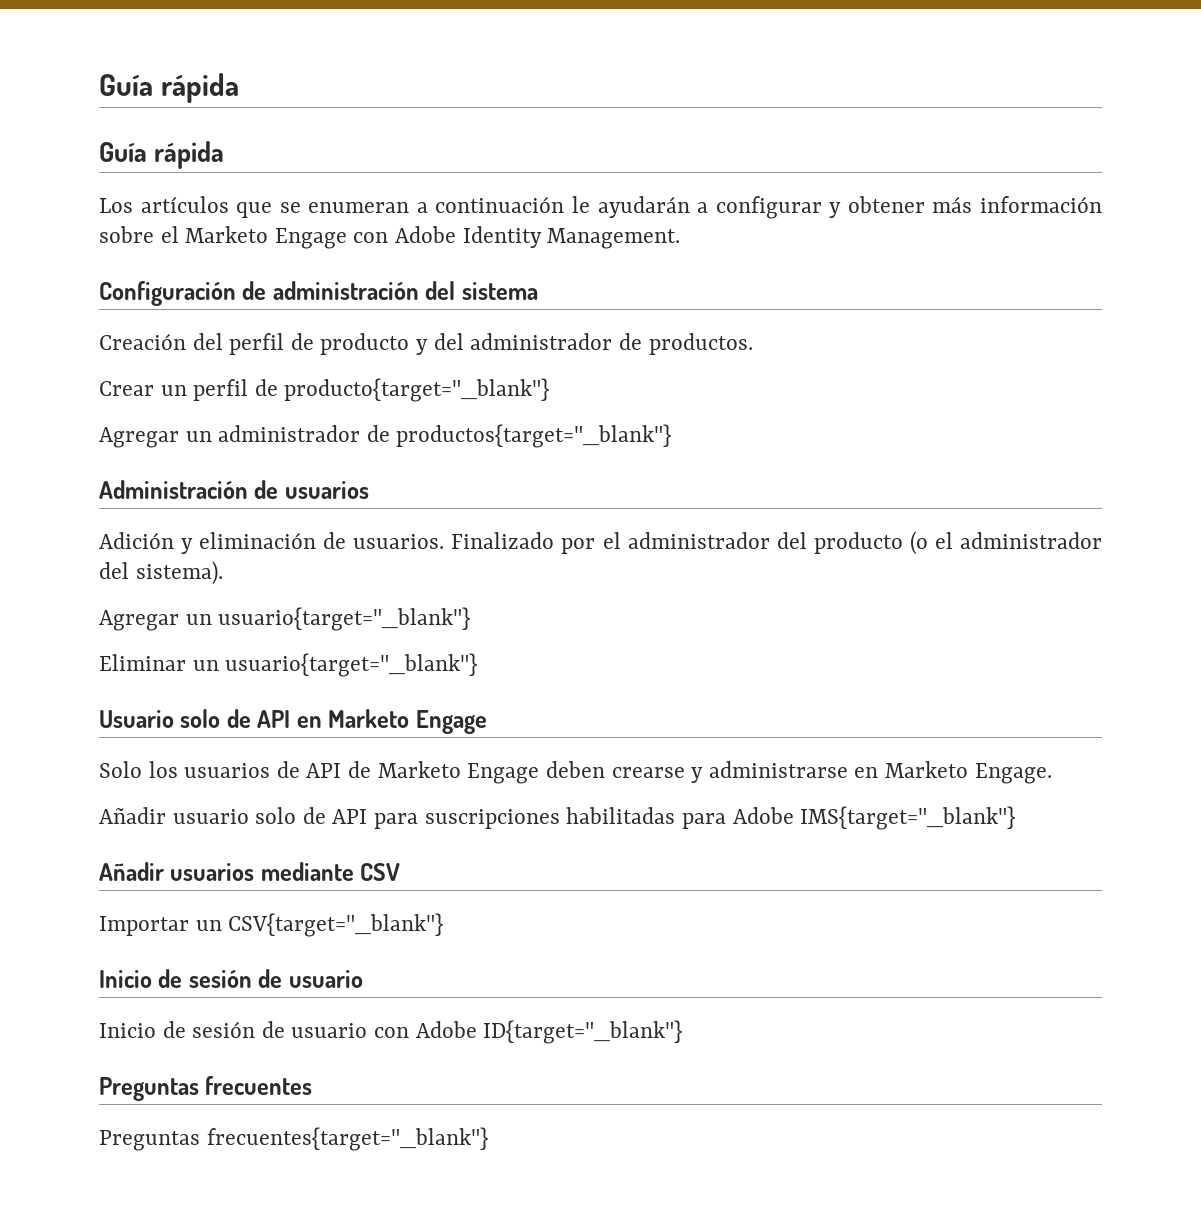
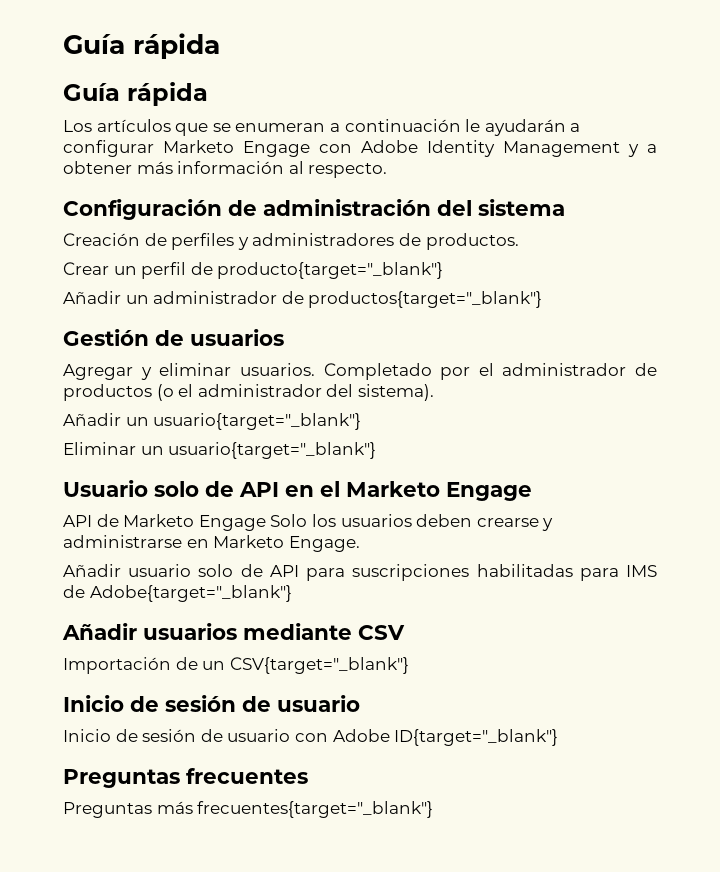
[829,196,1102,218] [99,226,179,243] y obtener más información sobre el -> (154, 148) none
[547,228,681,249] Management. -> [503,141,657,157] [63,161,388,178] Management y a obtener más información al respecto.
[192,333,613,355] del perfil de producto y del administrador -> [144,233,395,250] de perfiles y administradores
[99,427,179,448] Agregar -> [63,291,121,304] Añadir
[99,480,248,499] Administración -> [63,329,149,346] Gestión
[99,532,555,554] Adición y eliminación de usuarios. Finalizado -> [63,363,432,380] Agregar y eliminar usuarios. Completado
[776,532,903,554] del producto -> [635,363,657,376] [63,384,152,401] de productos
[99,610,179,631] Agregar -> [63,413,121,426] Añadir
(322, 722) none -> [320,481,340,497] el
[99,761,300,778] Solo los usuarios de -> (532, 491) none
(540, 773) none -> [270,514,412,527] Solo los usuarios
[732,806,1016,830] Adobe IMS{target="_blank"} -> [626,565,657,577] [63,585,292,602] IMS de Adobe{target="_blank"}
[99,916,189,936] Importar -> [63,657,198,674] Importación de
(200, 1140) none -> [156,801,193,814] más

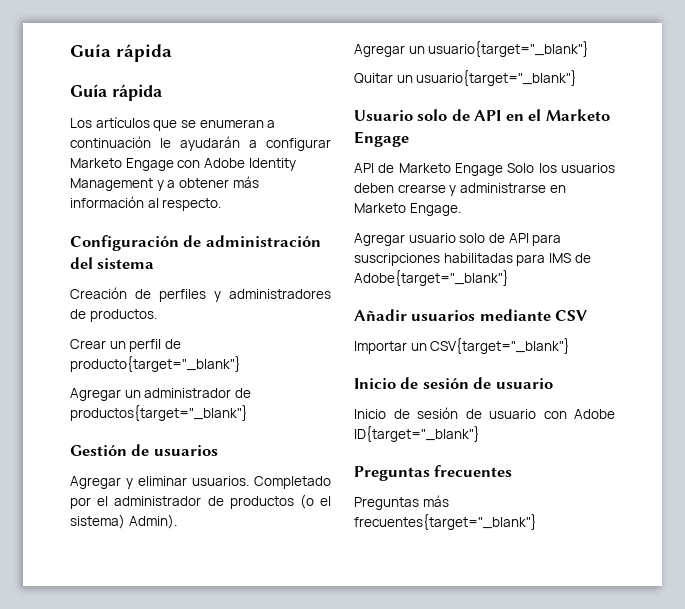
[63,291,121,304] Añadir -> [70,388,121,401] Agregar
[197,384,434,401] [63,413,362,430] [63,442,136,455] administrador del sistema). // Añadir un usuario{target="_blank"} // Eliminar -> [70,514,177,529] [354,41,590,57] [354,73,393,84] sistema) Admin). // Agregar un usuario{target="_blank"} // Quitar
[63,564,121,577] Añadir -> [354,233,405,246] Agregar
[63,657,198,674] Importación de -> [354,341,407,354] Importar

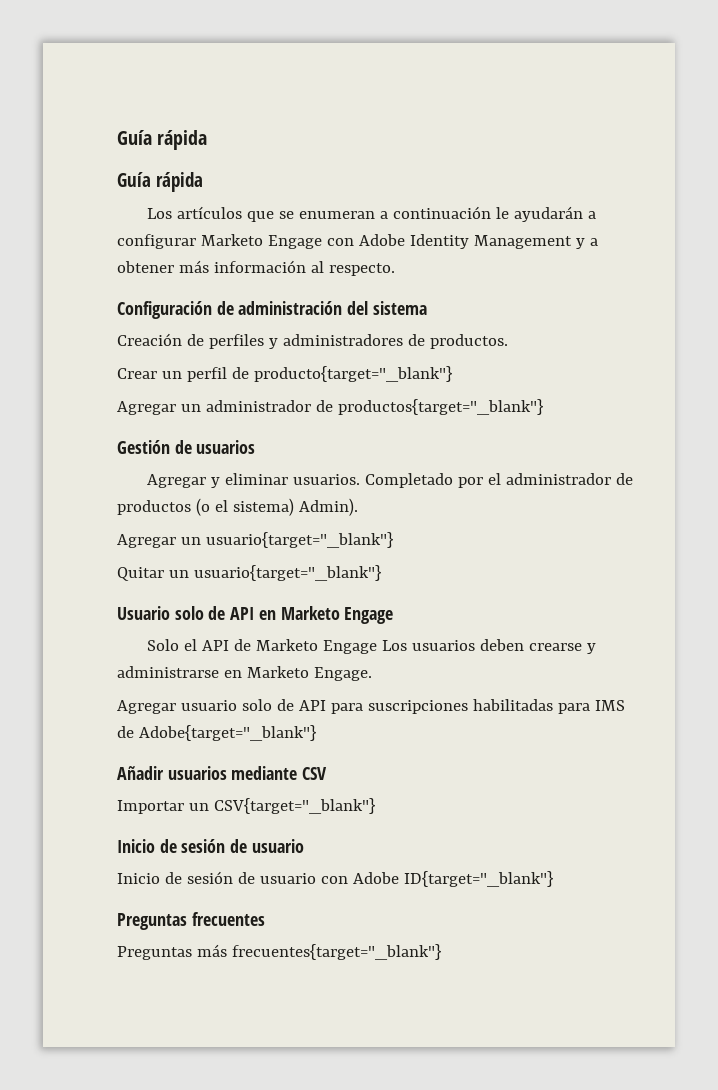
[528,109,542,121] el -> (276, 615) none
(409, 139) none -> [146,639,197,651] Solo el
[507,163,557,173] Solo los -> [381,640,407,651] Los

